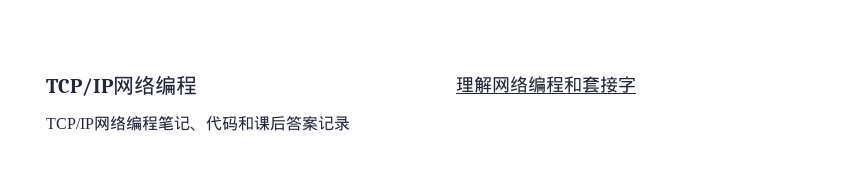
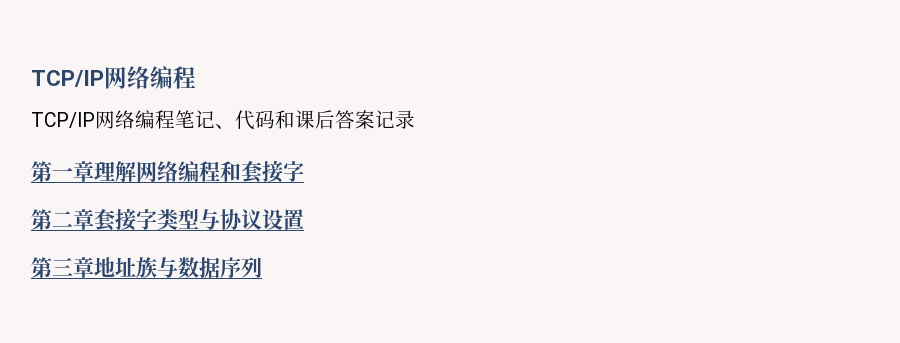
(350, 123) none -> [31,161,94,182] 第一章
(636, 84) none -> [31,208,304,231] [31,257,262,278] // 第二章套接字类型与协议设置 // 第三章地址族与数据序列

